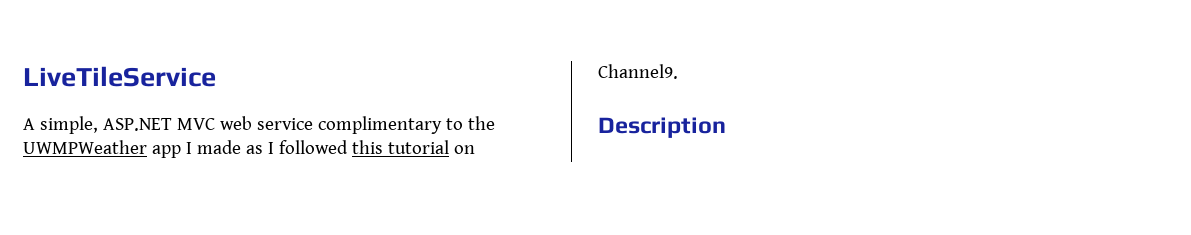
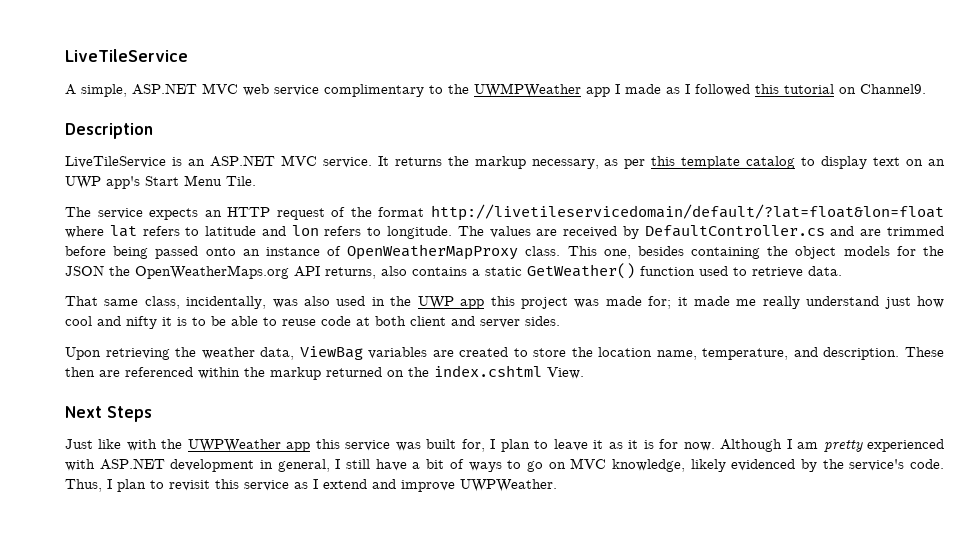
(726, 127) none -> [65,155,946,169] [65,175,256,189] [65,204,944,221] [65,225,945,239] [65,244,944,260] [65,263,842,279] [65,296,944,309] [65,316,560,329] [65,346,944,360] [65,365,584,380] [65,406,152,422] [65,439,945,452] [65,458,944,472] [65,479,557,492] // LiveTileService is an ASP.NET MVC service. It returns the markup necessary, as per this template catalog to display text on an UWP app's Start Menu Tile. // The service expects an HTTP request of the format http://livetileservicedomain/default/?lat=float&lon=float where lat refers to latitude and lon refers to longitude. The values are received by DefaultController.cs and are trimmed before being passed onto an instance of OpenWeatherMapProxy class. This one, besides containing the object models for the JSON the OpenWeatherMaps.org API returns, also contains a static GetWeather() function used to retrieve data. // That same class, incidentally, was also used in the UWP app this project was made for; it made me really understand just how cool and nifty it is to be able to reuse code at both client and server sides. // Upon retrieving the weather data, ViewBag variables are created to store the location name, temperature, and description. These then are referenced within the markup returned on the index.cshtml View. // Next Steps // Just like with the UWPWeather app this service was built for, I plan to leave it as it is for now. Although I am pretty experienced with ASP.NET development in general, I still have a bit of ways to go on MVC knowledge, likely evidenced by the service's code. Thus, I plan to revisit this service as I extend and improve UWPWeather.

